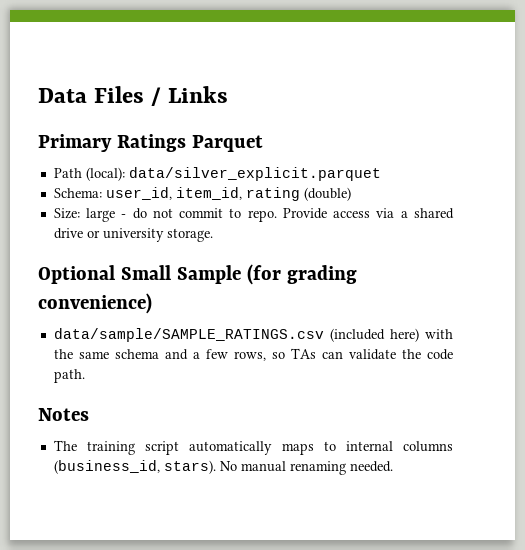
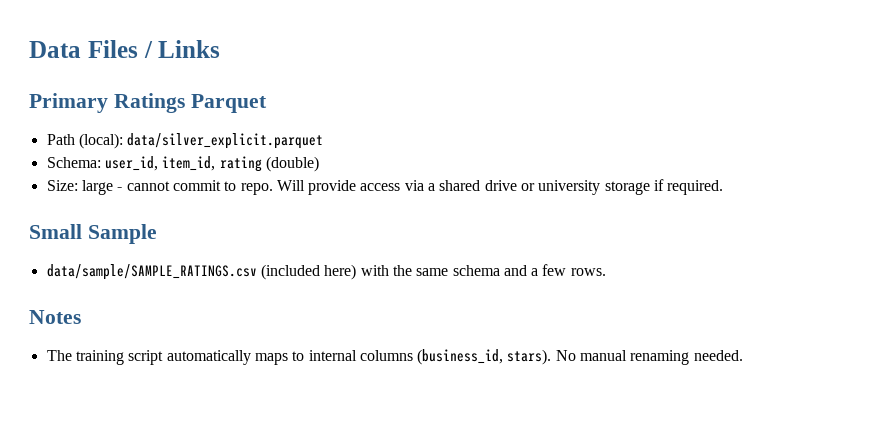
[132,208,173,219] do not -> [126,181,170,191] cannot
[282,208,327,219] Provide -> [276,180,357,195] Will provide
[166,228,213,242] [38,265,115,284] storage. // Optional -> [604,179,724,195] storage if required. //
[246,264,357,285] [38,293,152,314] (for grading convenience) -> (157, 234) none
[233,348,453,361] [53,369,85,383] rows, so TAs can validate the code path. -> [570,268,606,276] rows.

